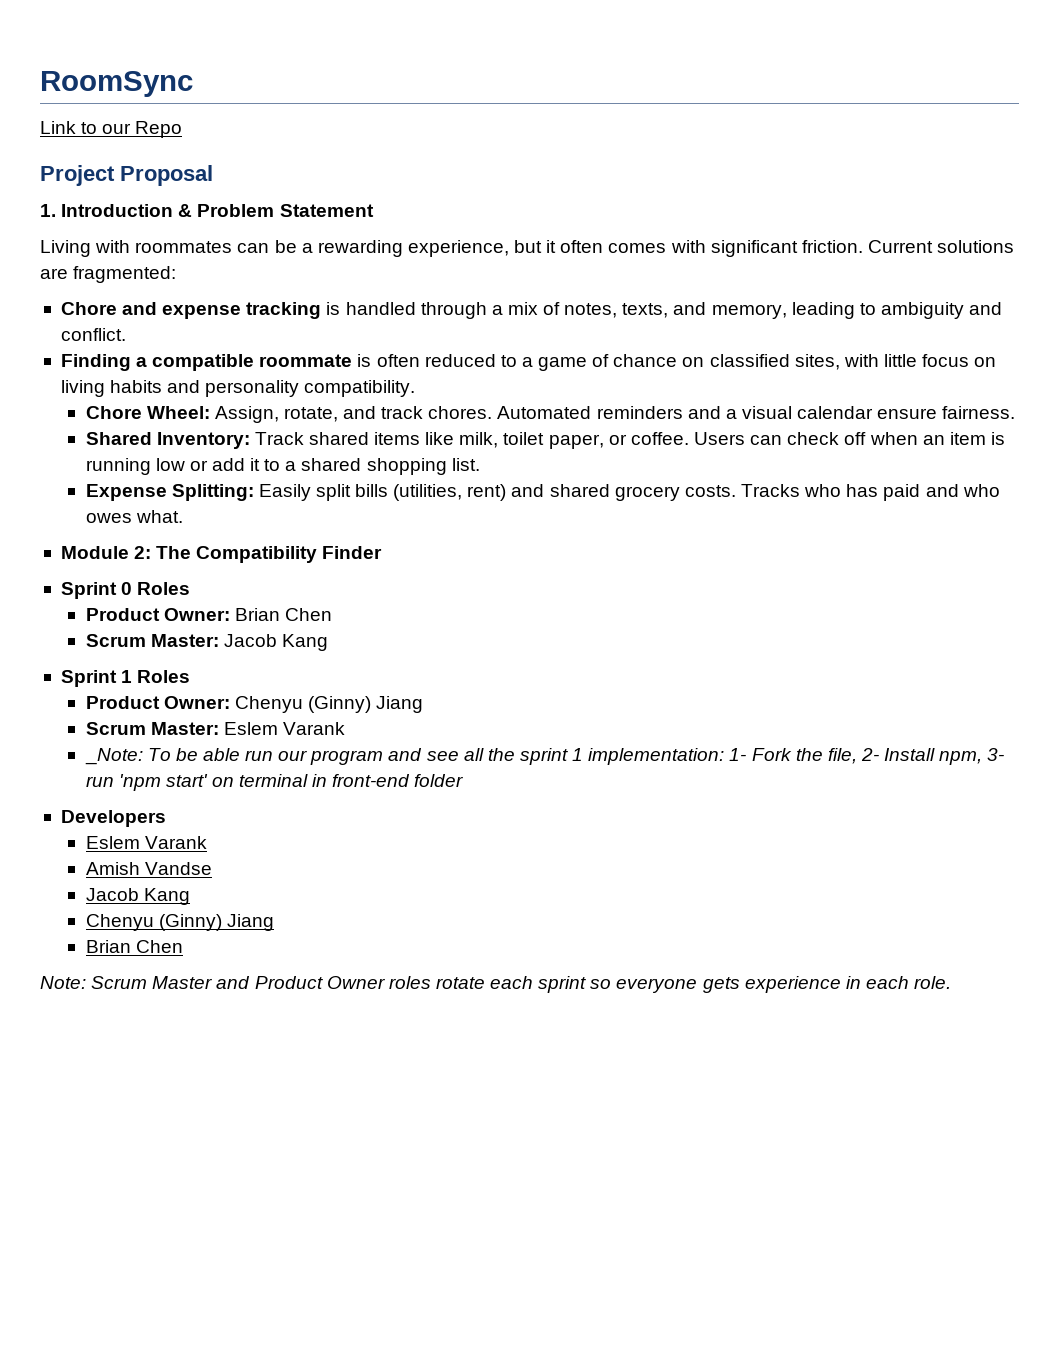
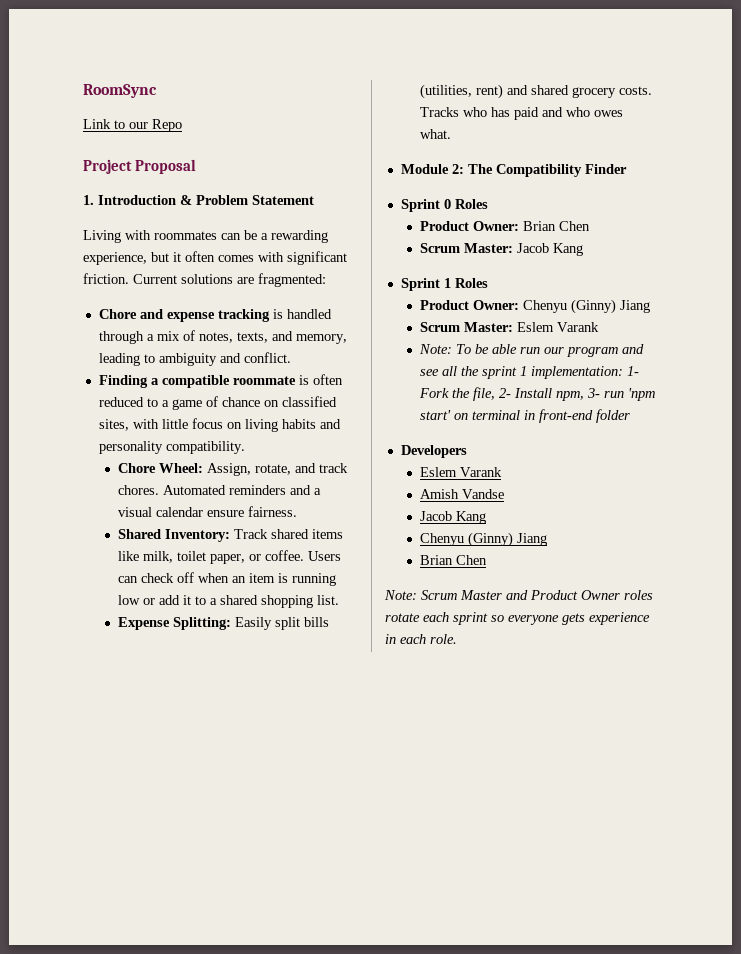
[84,748,143,765] _Note: -> [419,344,453,354] Note:

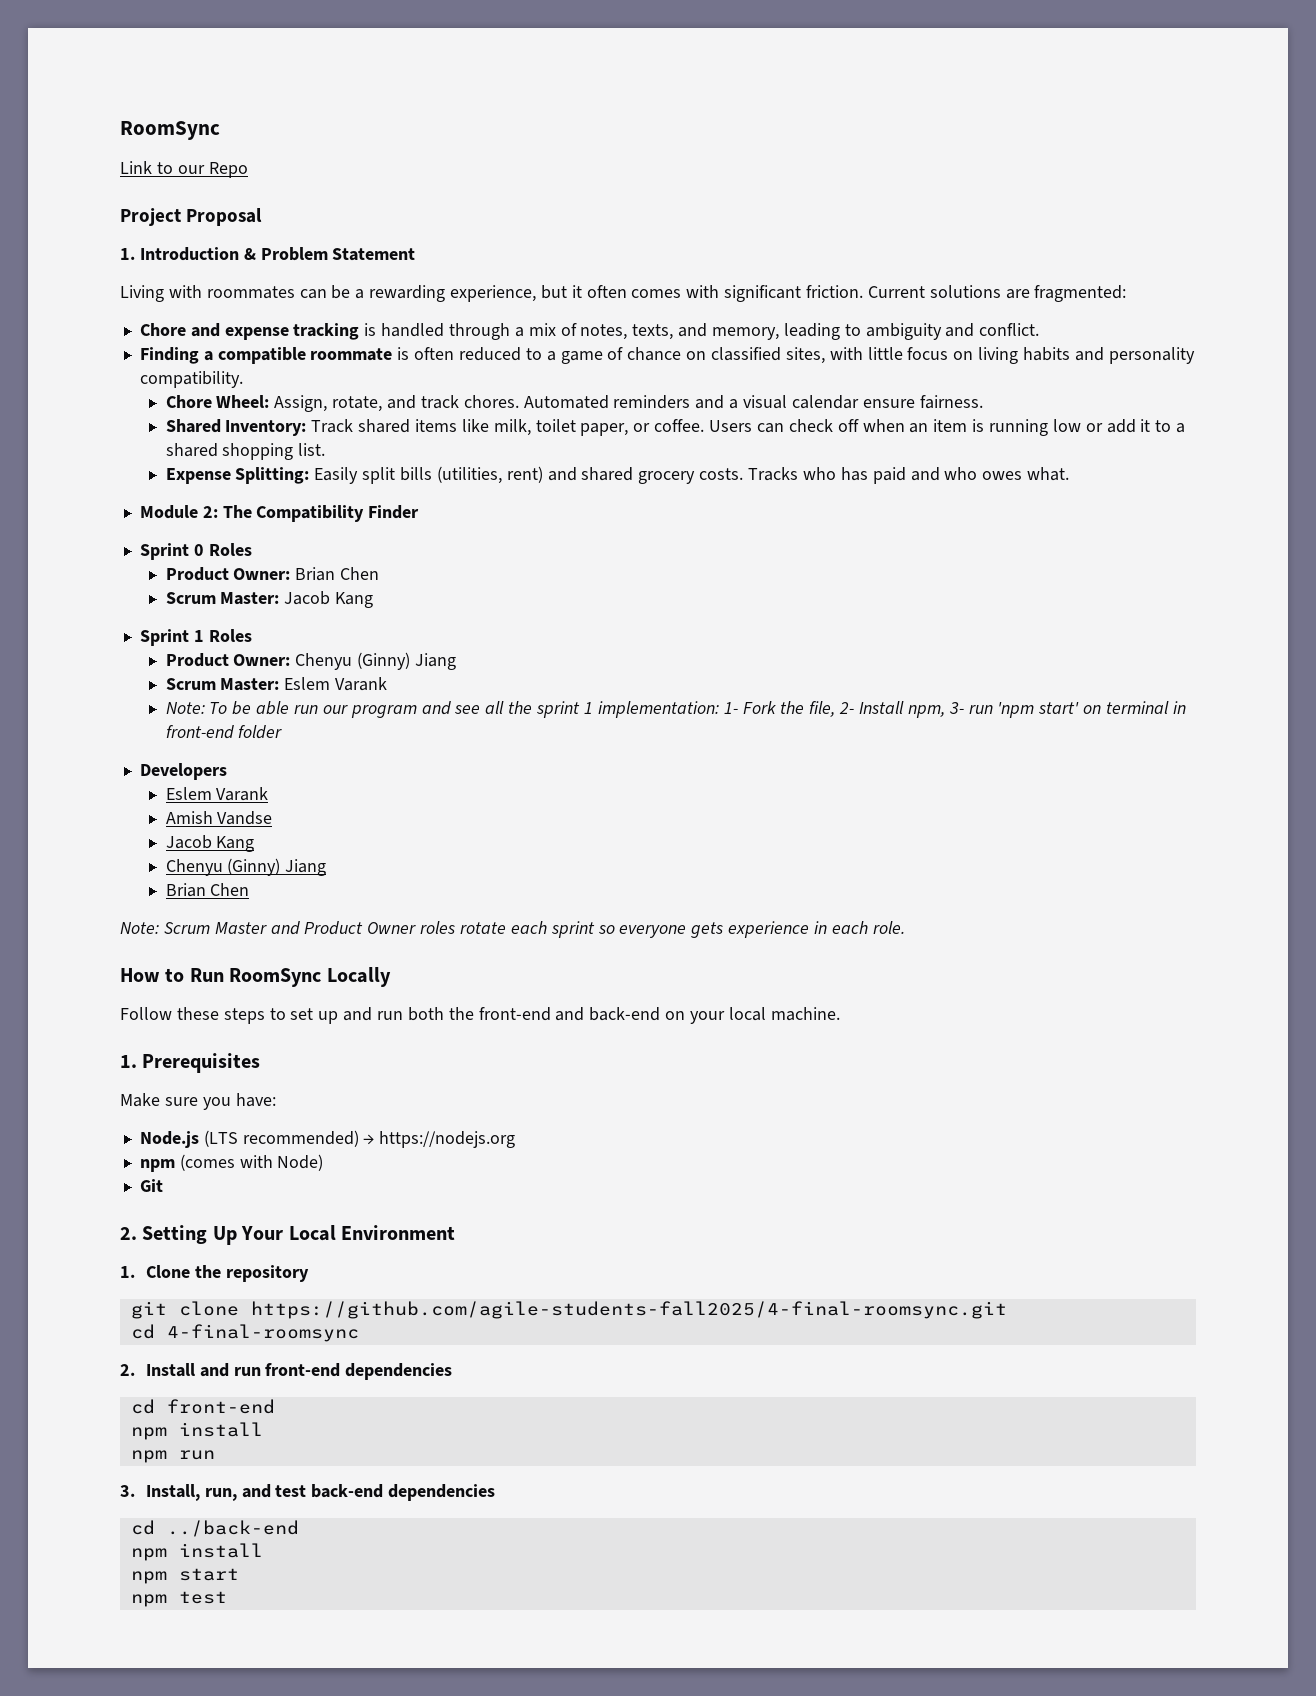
(457, 639) none -> [120,967,391,987] [120,1007,840,1024] [120,1053,261,1073] [120,1093,276,1110] [139,1130,516,1148] [139,1154,324,1172] [139,1179,163,1192] [120,1225,455,1245] [120,1265,309,1282] [130,1301,1007,1319] [130,1324,359,1342] [120,1363,453,1380] [130,1399,275,1414] [130,1422,263,1440] [130,1450,215,1463] [120,1484,496,1501] [130,1520,299,1537] [130,1543,263,1561] [130,1568,239,1584] [130,1591,227,1607] // How to Run RoomSync Locally // Follow these steps to set up and run both the front-end and back-end on your local machine. // 1. Prerequisites // Make sure you have: // Node.js (LTS recommended) → https://nodejs.org // npm (comes with Node) // Git // 2. Setting Up Your Local Environment // 1. Clone the repository // git clone https://github.com/agile-students-fall2025/4-final-roomsync.git // cd 4-final-roomsync // 2. Install and run front-end dependencies // cd front-end // npm install // npm run // 3. Install, run, and test back-end dependencies // cd ../back-end // npm install // npm start // npm test

